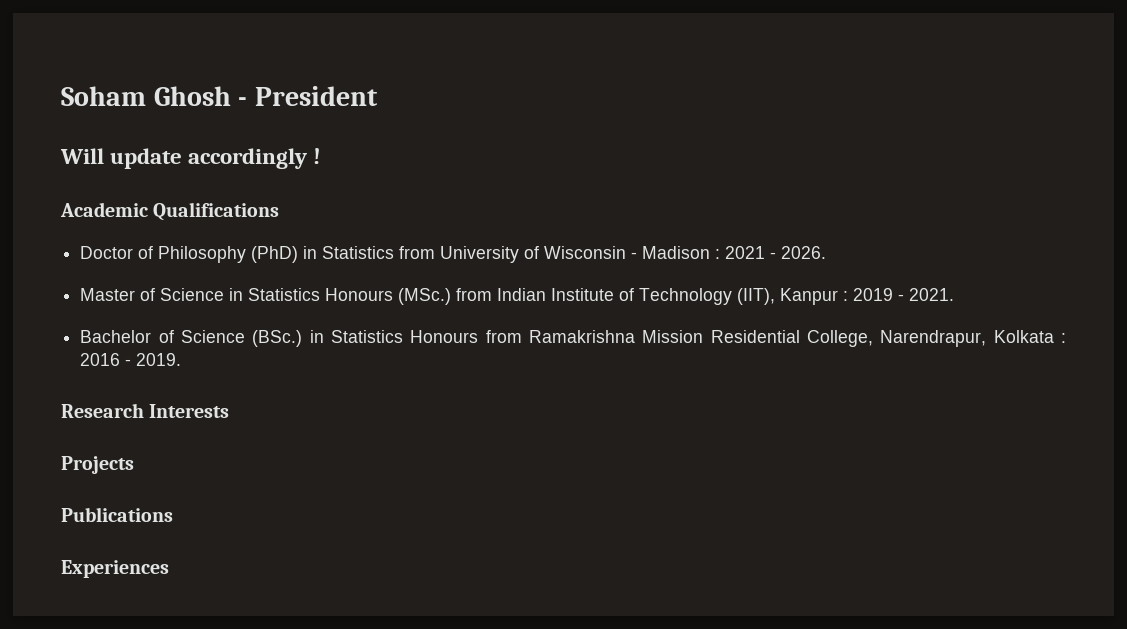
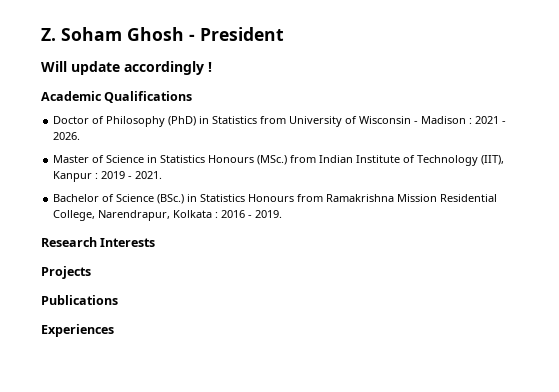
(61, 96) none -> [41,28,56,41] Z.

